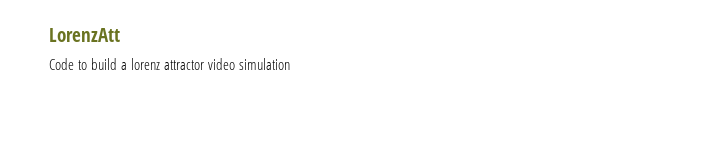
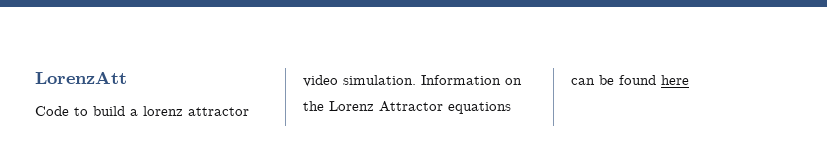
[239,58,291,70] simulation -> [343,75,522,85] [303,101,511,114] [571,75,689,85] simulation. Information on the Lorenz Attractor equations can be found here

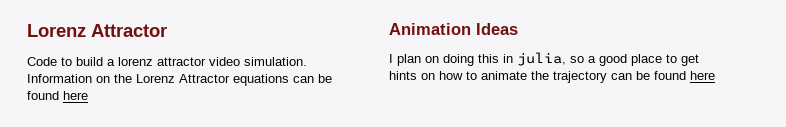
[35,71,127,84] LorenzAtt -> [27,24,167,37] Lorenz Attractor
(689, 80) none -> [389,23,518,35] [389,52,699,66] [389,71,715,83] // Animation Ideas // I plan on doing this in julia, so a good place to get hints on how to animate the trajectory can be found here

